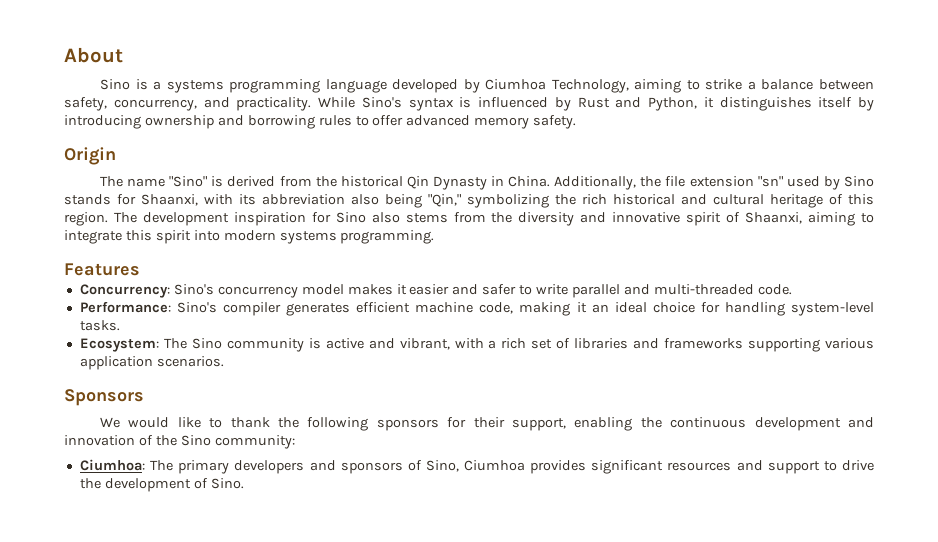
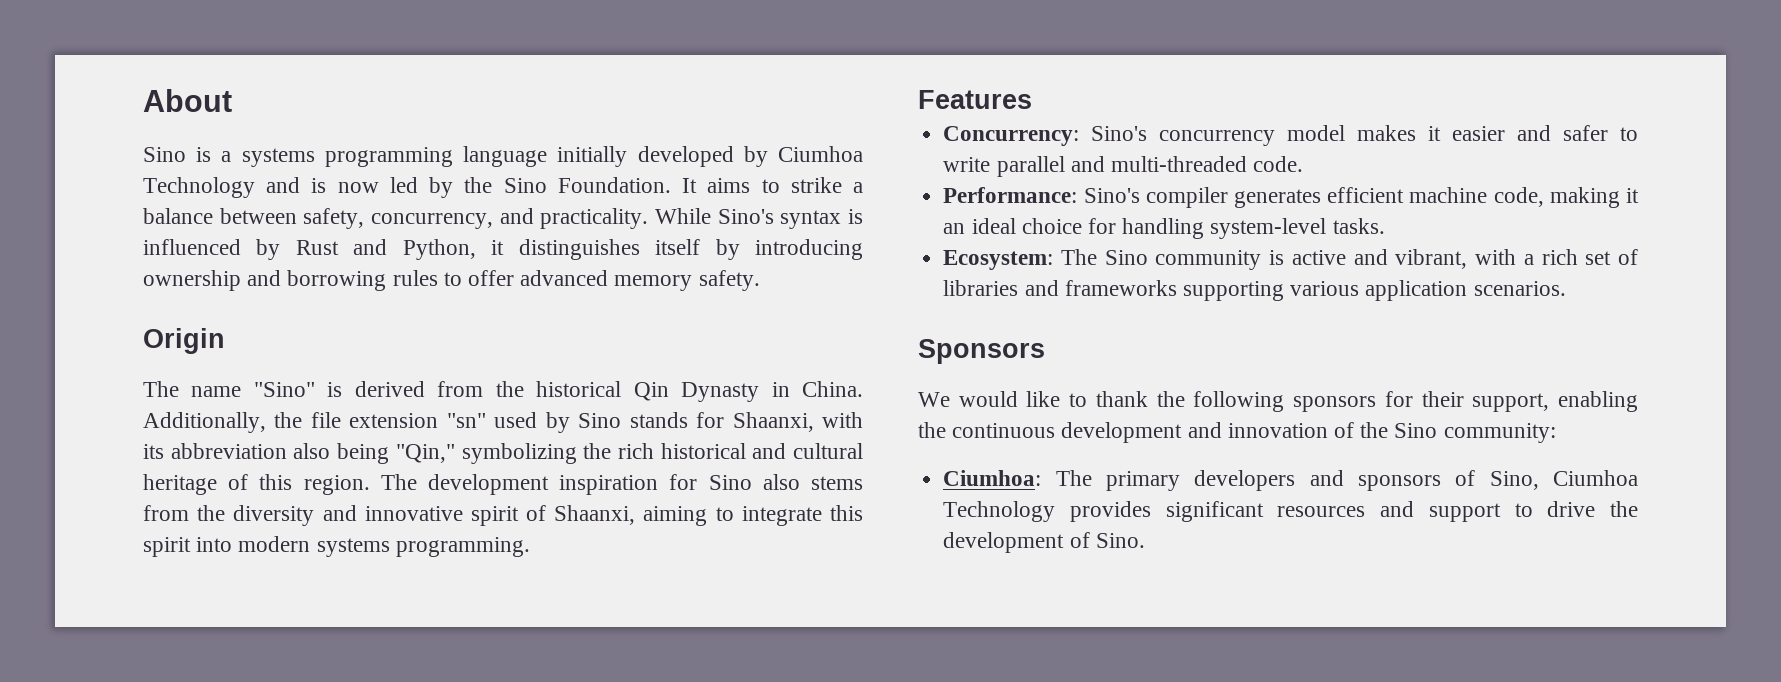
(387, 86) none -> [557,146,628,167] initially
[551,79,682,93] Technology, aiming -> [143,177,751,198] Technology and is now led by the Sino Foundation. It aims
(526, 465) none -> [943,501,1056,522] Technology

